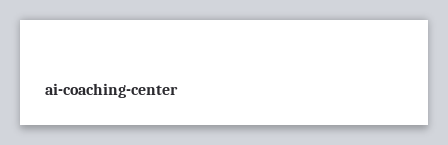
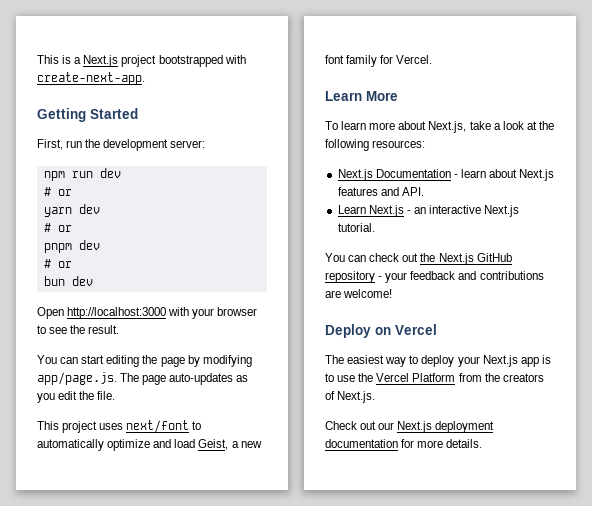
[45,83,178,98] ai-coaching-center -> [37,55,246,67] [37,72,145,85] [37,108,138,122] [37,139,206,151] [43,168,121,181] [43,187,72,196] [43,204,100,217] [43,223,72,232] [43,240,100,253] [43,259,72,268] [43,276,93,286] [37,307,258,319] [37,325,120,334] [37,355,252,367] [37,372,249,385] [37,391,116,403] [37,420,202,433] [37,439,262,451] [325,55,433,67] [325,91,398,101] [325,121,554,133] [325,139,426,151] [337,169,555,181] [337,187,424,196] [337,205,520,217] [337,223,375,232] [325,253,512,265] [325,271,544,283] [325,289,393,298] [325,324,437,338] [325,355,551,367] [325,373,544,382] [325,391,376,403] [325,421,495,433] [325,439,483,448] This is a Next.js project bootstrapped with create-next-app. // Getting Started // First, run the development server: // npm run dev // # or // yarn dev // # or // pnpm dev // # or // bun dev // Open http://localhost:3000 with your browser to see the result. // You can start editing the page by modifying app/page.js. The page auto-updates as you edit the file. // This project uses next/font to automatically optimize and load Geist, a new font family for Vercel. // Learn More // To learn more about Next.js, take a look at the following resources: // Next.js Documentation - learn about Next.js features and API. // Learn Next.js - an interactive Next.js tutorial. // You can check out the Next.js GitHub repository - your feedback and contributions are welcome! // Deploy on Vercel // The easiest way to deploy your Next.js app is to use the Vercel Platform from the creators of Next.js. // Check out our Next.js deployment documentation for more details.

